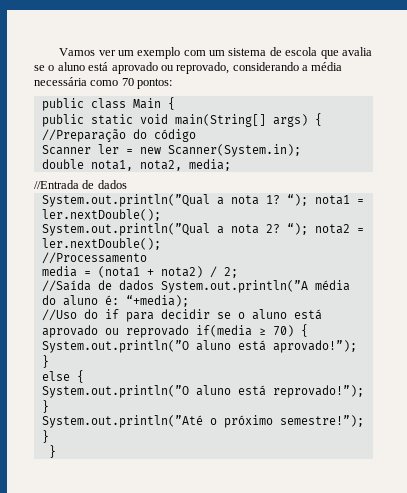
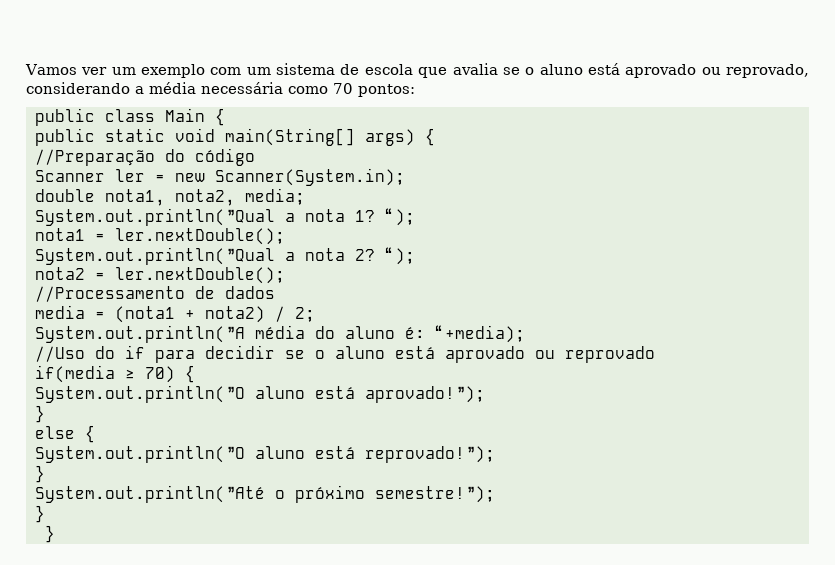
[34,180,127,189] // //Entrada de dados -> (305, 196) none
(308, 200) none -> (415, 217) //
(308, 229) none -> (415, 256) //
(147, 258) none -> [195,286,275,299] de dados
[41,280,154,292] //Saída de dados -> (315, 314) none
(189, 331) none -> (655, 354) //

